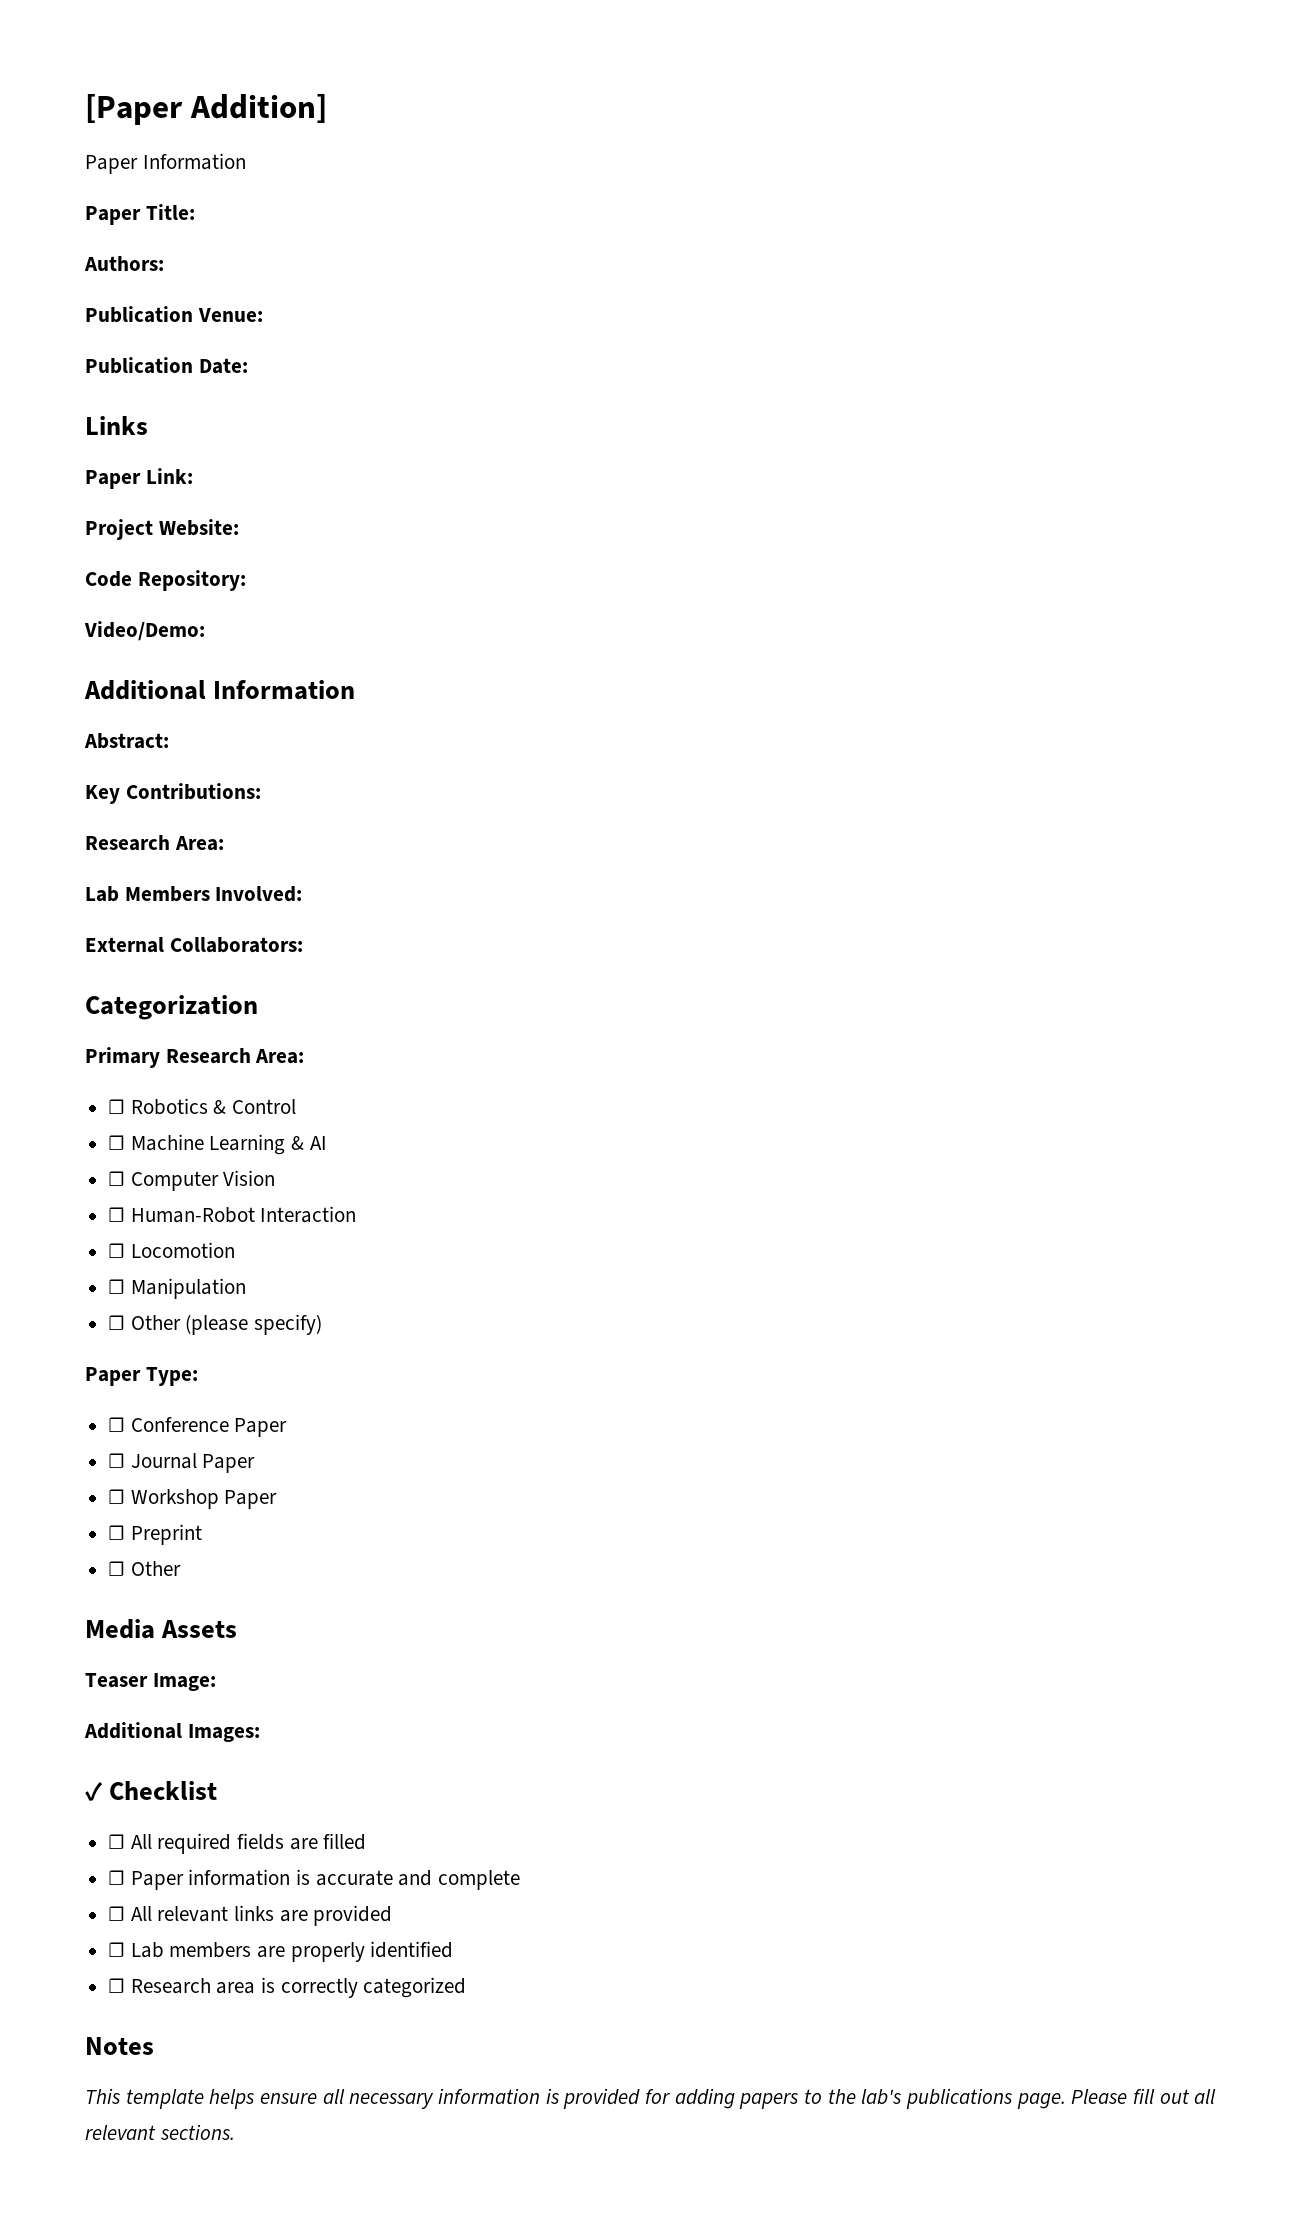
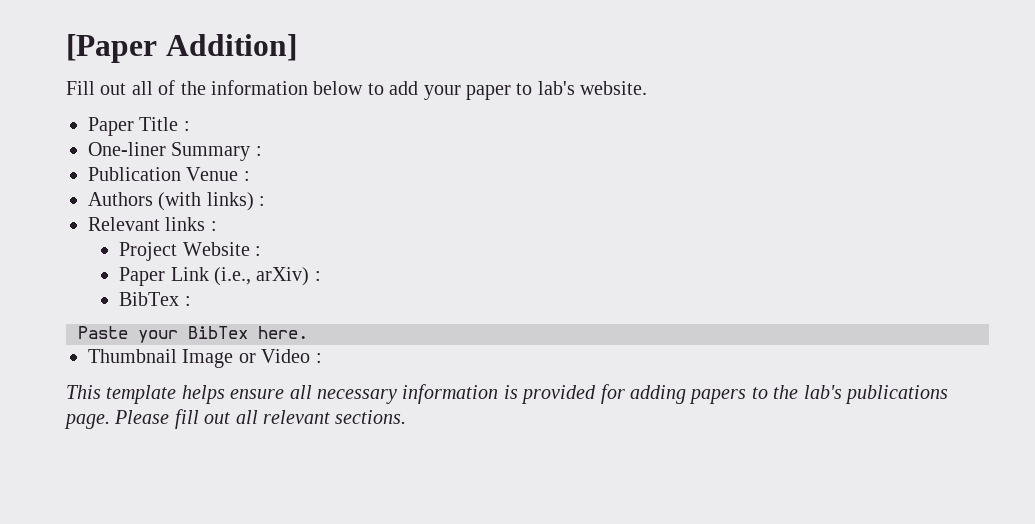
[85,153,246,174] [85,204,195,225] [84,256,164,271] [85,306,263,323] [85,357,248,374] [85,416,148,435] [85,468,193,489] [85,519,239,540] [85,570,246,591] [84,621,205,641] [84,680,356,700] [84,733,169,749] [85,783,261,804] [85,835,224,851] [85,886,303,902] [85,937,303,953] [85,995,258,1020] [85,1047,305,1068] [108,1098,297,1115] [108,1134,327,1155] [108,1170,276,1191] [108,1206,357,1223] [108,1242,235,1258] [108,1278,246,1299] [108,1314,323,1335] [85,1367,198,1386] [108,1417,288,1437] [108,1453,256,1473] [108,1489,278,1509] [108,1524,202,1545] [108,1561,181,1576] [85,1619,238,1639] [85,1673,216,1691] [84,1722,260,1742] [85,1781,218,1801] [108,1833,367,1854] [108,1869,521,1890] [108,1905,393,1926] [108,1941,454,1962] [108,1977,467,1998] [85,2037,154,2055] Paper Information // Paper Title: // Authors: // Publication Venue: // Publication Date: // Links // Paper Link: // Project Website: // Code Repository: // Video/Demo: // Additional Information // Abstract: // Key Contributions: // Research Area: // Lab Members Involved: // External Collaborators: // Categorization // Primary Research Area: // ☐ Robotics & Control // ☐ Machine Learning & AI // ☐ Computer Vision // ☐ Human-Robot Interaction // ☐ Locomotion // ☐ Manipulation // ☐ Other (please specify) // Paper Type: // ☐ Conference Paper // ☐ Journal Paper // ☐ Workshop Paper // ☐ Preprint // ☐ Other // Media Assets // Teaser Image: // Additional Images: // ✓ Checklist // ☐ All required fields are filled // ☐ Paper information is accurate and complete // ☐ All relevant links are provided // ☐ Lab members are properly identified // ☐ Research area is correctly categorized // Notes -> [66,80,648,100] [88,117,190,136] [88,142,262,161] [88,167,250,181] [88,192,266,211] [88,217,217,231] [119,242,261,261] [119,267,321,286] [119,292,191,306] [78,326,308,343] [88,349,322,368] Fill out all of the information below to add your paper to lab's website. // Paper Title : // One-liner Summary : // Publication Venue : // Authors (with links) : // Relevant links : // Project Website : // Paper Link (i.e., arXiv) : // BibTex : // Paste your BibTex here. // Thumbnail Image or Video :

